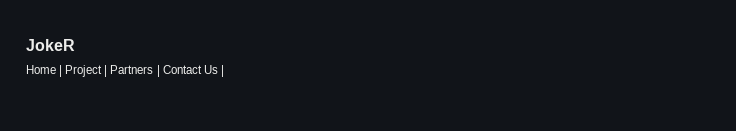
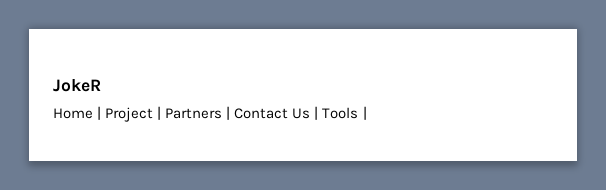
(224, 71) none -> [322,106,367,120] Tools |

